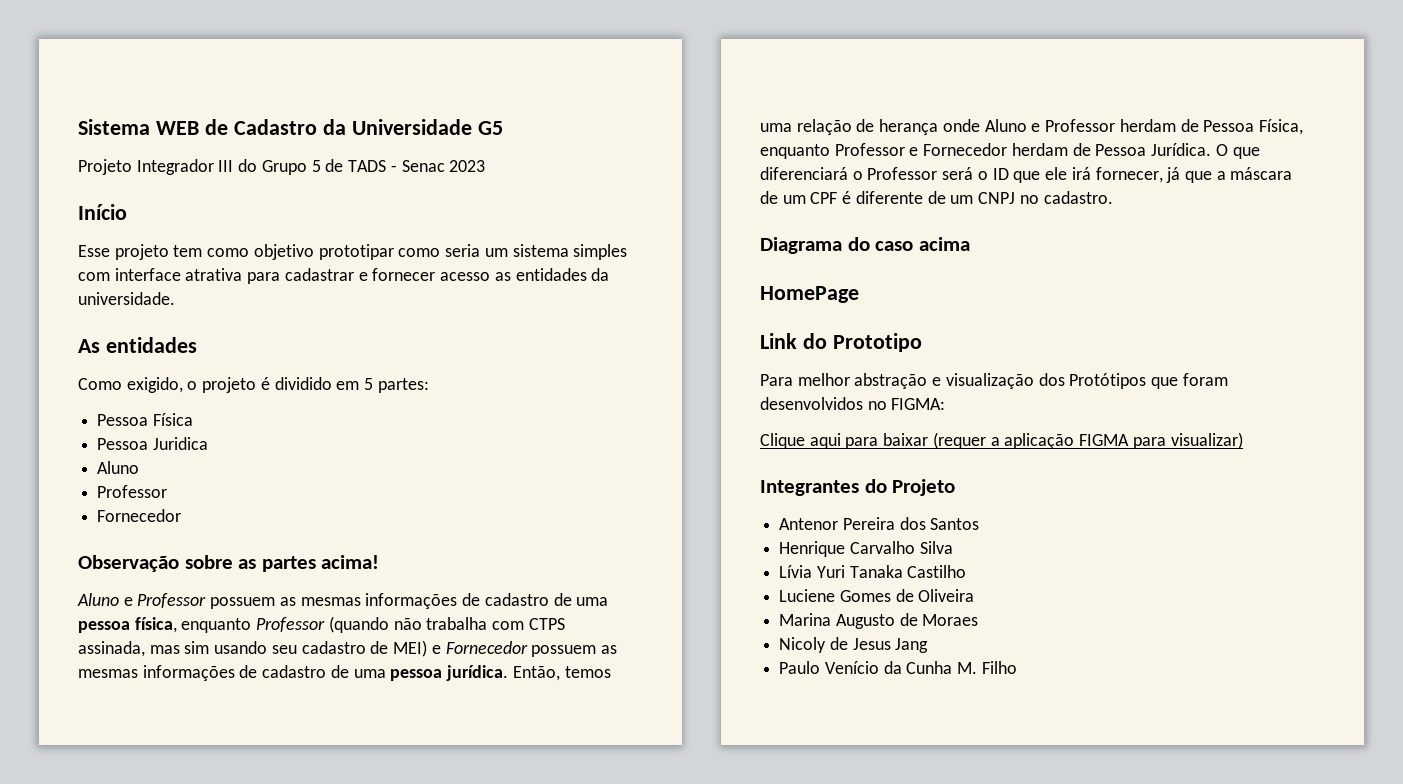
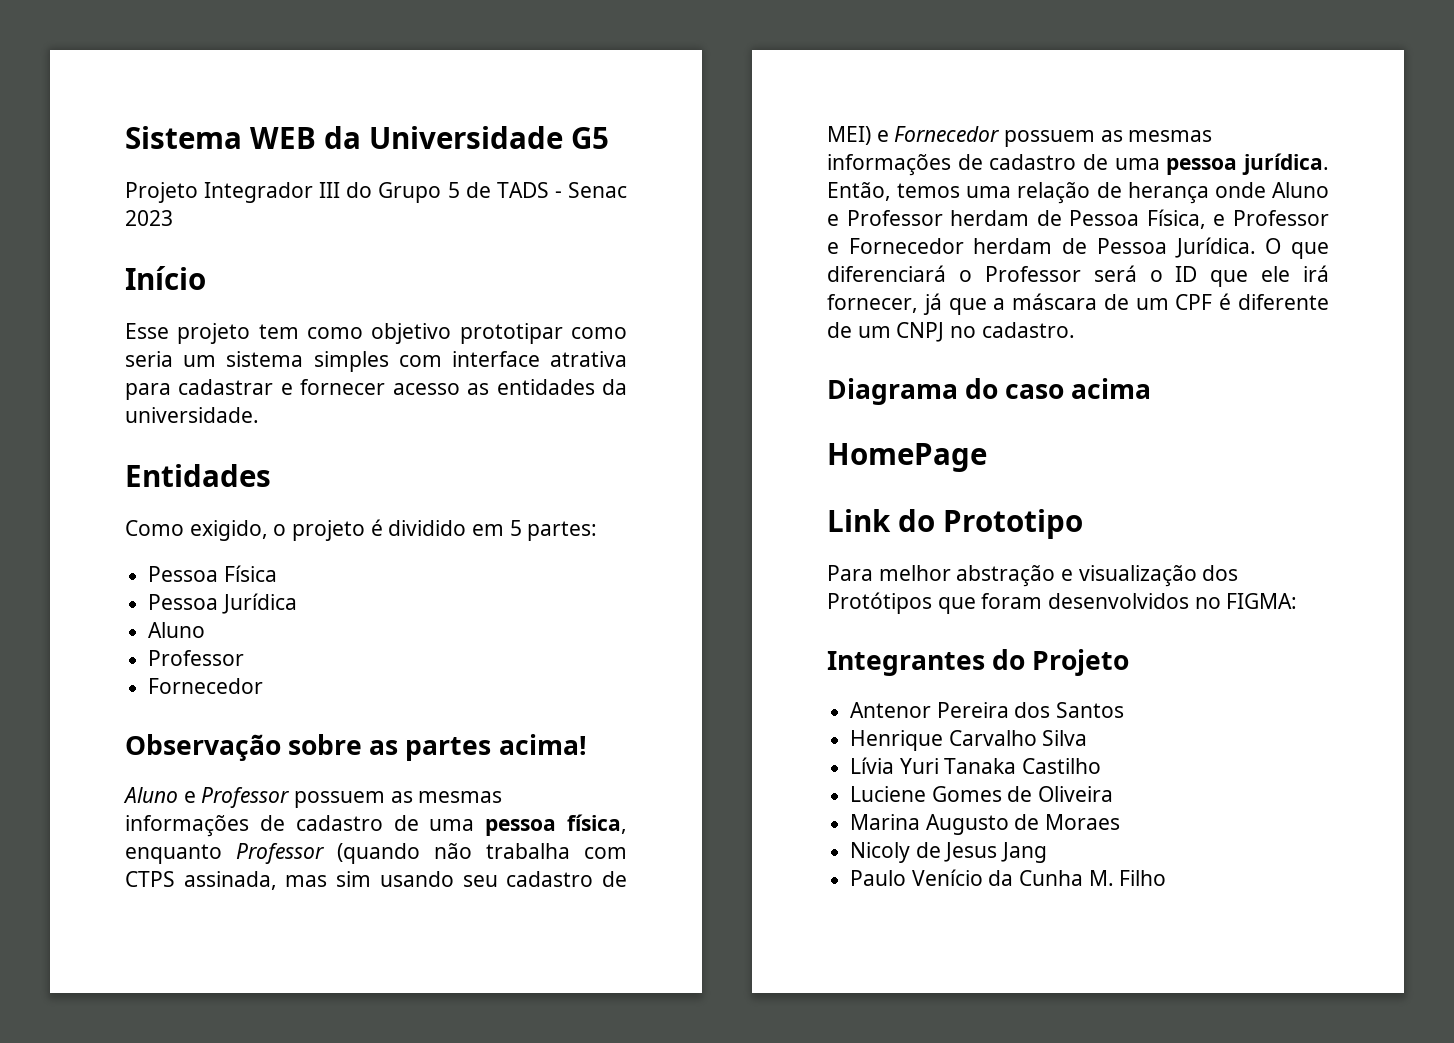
[204,119,317,135] de Cadastro -> (316, 138) none
[78,337,197,353] As entidades -> [125,464,271,487] Entidades
[152,437,208,450] Juridica -> [221,593,297,614] Jurídica
[760,144,830,159] enquanto -> [1213,214,1226,226] e
[760,432,1243,449] // Clique aqui para baixar (requer a aplicação FIGMA para visualizar) -> (1298, 601) none

